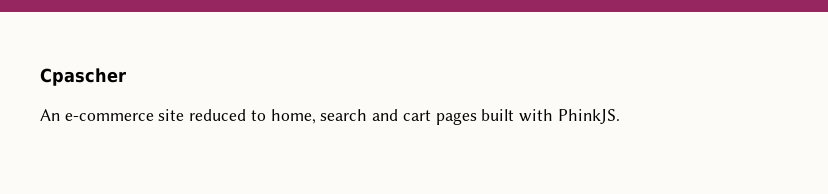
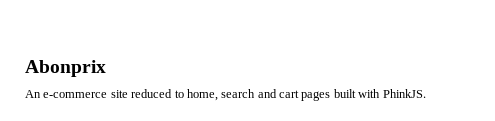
[40,68,126,86] Cpascher -> [25,60,106,77] Abonprix

